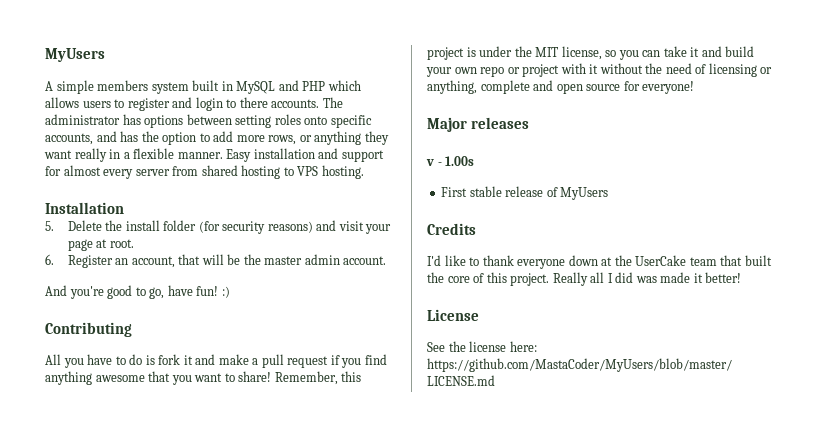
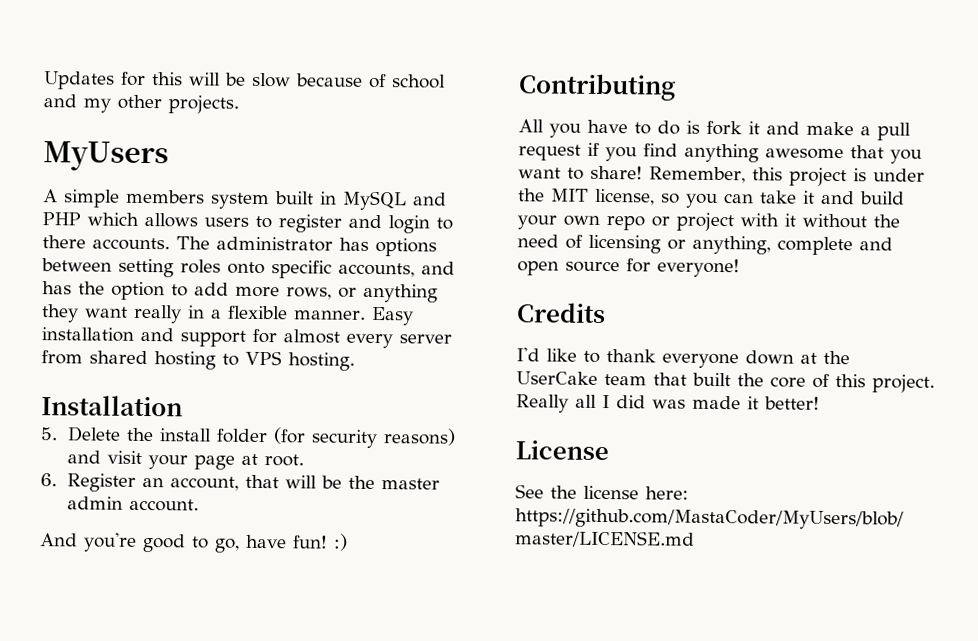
(45, 55) none -> [44,71,446,90] [43,94,239,114] Updates for this will be slow because of school and my other projects. //
[427,117,529,132] [426,156,475,166] [441,186,609,200] // Major releases // v - 1.00s // First stable release of MyUsers -> (740, 268) none

